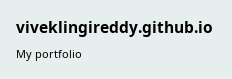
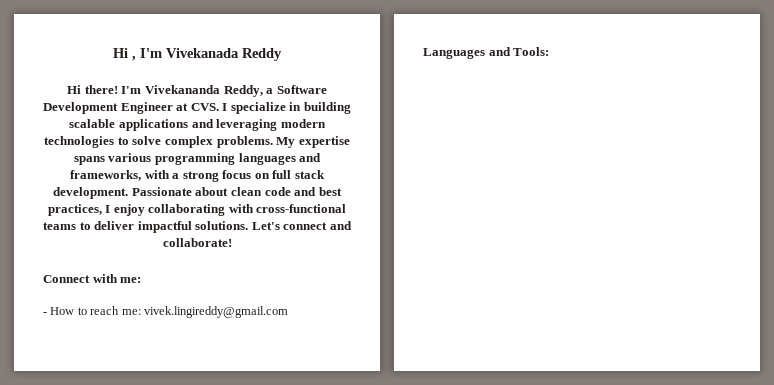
[16,21,213,37] [16,50,82,61] viveklingireddy.github.io // My portfolio -> [113,48,282,61] [67,85,327,97] [43,102,351,114] [69,119,326,131] [44,136,350,148] [73,153,322,165] [70,170,325,182] [53,187,342,199] [47,204,347,216] [43,221,352,233] [162,238,232,247] [43,274,142,283] [43,306,288,318] [423,47,550,59] Hi , I'm Vivekanada Reddy // Hi there! I'm Vivekananda Reddy, a Software Development Engineer at CVS. I specialize in building scalable applications and leveraging modern technologies to solve complex problems. My expertise spans various programming languages and frameworks, with a strong focus on full stack development. Passionate about clean code and best practices, I enjoy collaborating with cross-functional teams to deliver impactful solutions. Let's connect and collaborate! // Connect with me: // - How to reach me: vivek.lingireddy@gmail.com // Languages and Tools:

